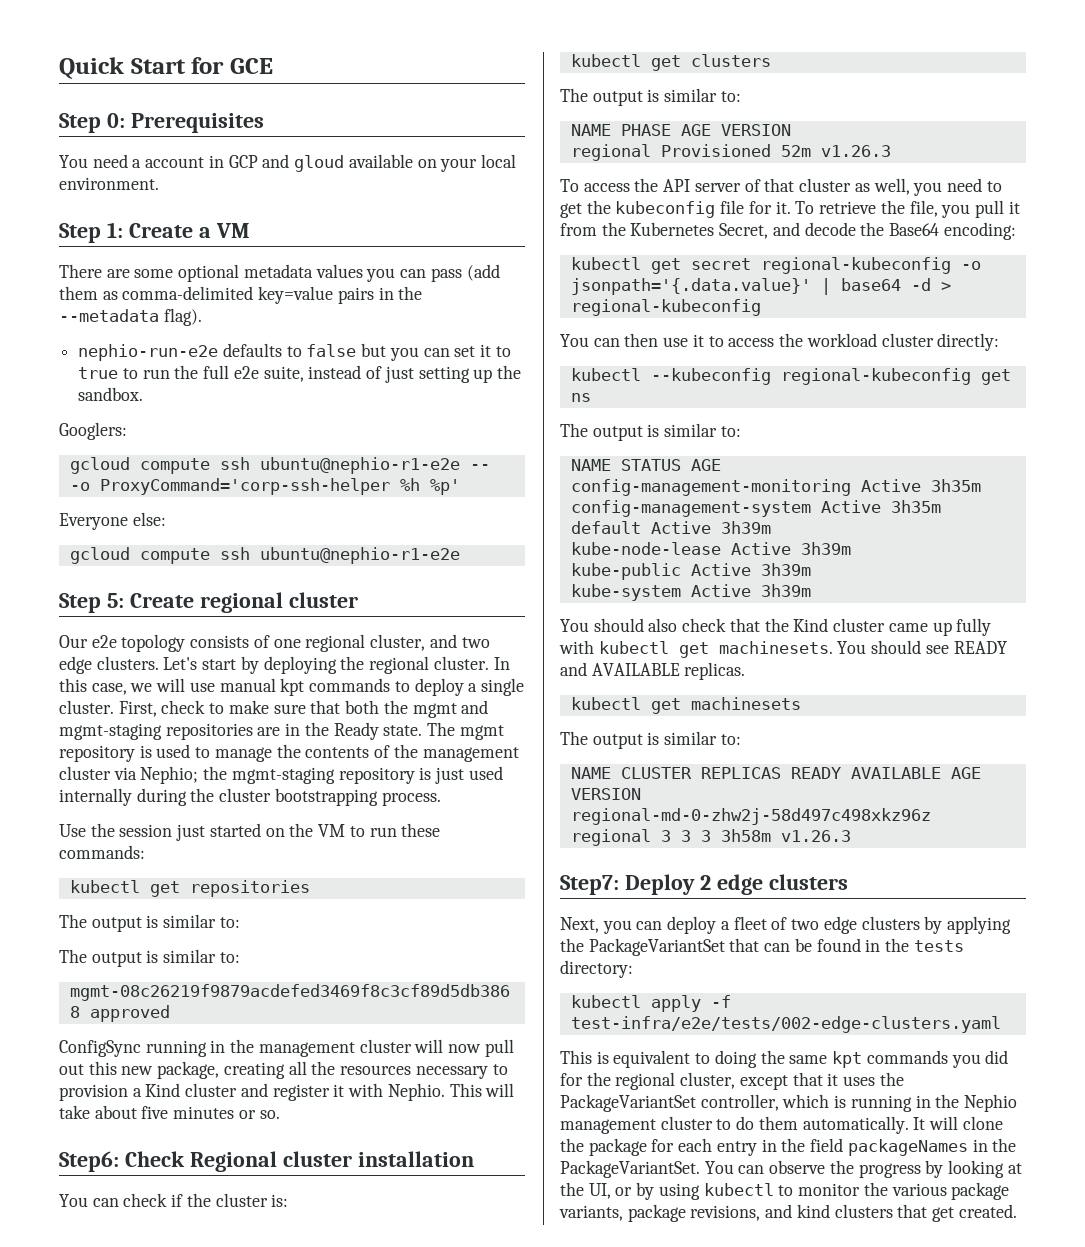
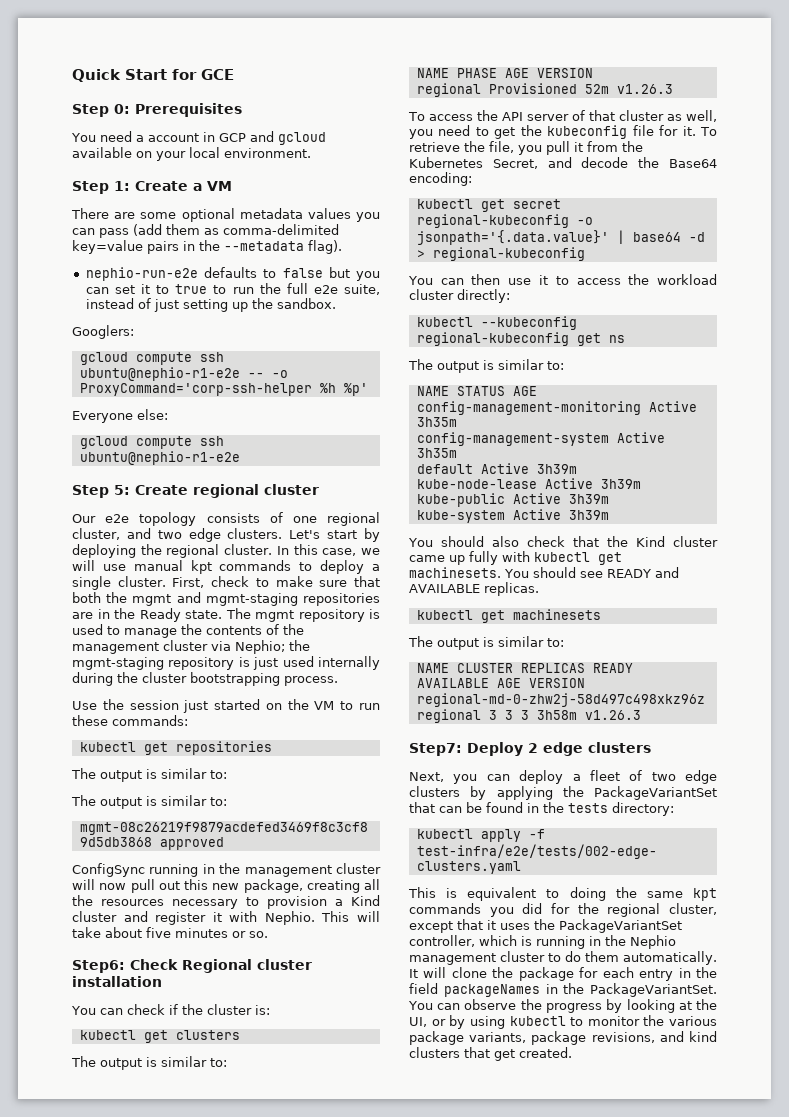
[294,155,345,172] gloud -> [277,132,326,145] gcloud

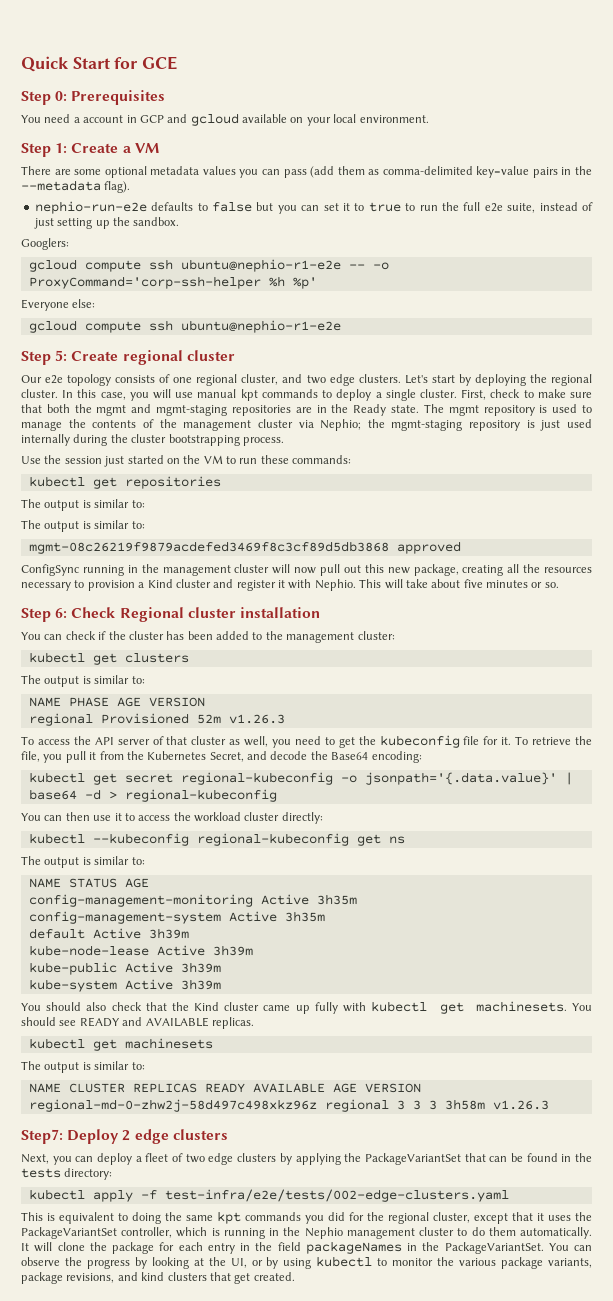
[361,548,380,555] we -> [129,392,149,401] you
[72,960,125,973] Step6: -> [21,608,68,622] Step 6:
[254,1005,270,1015] is: -> [166,631,395,643] has been added to the management cluster:

